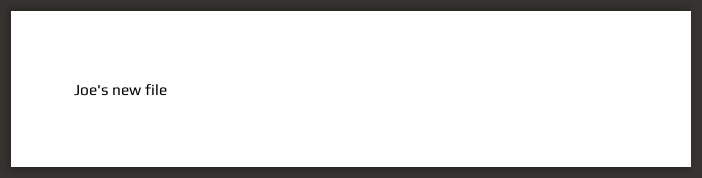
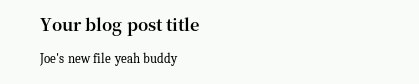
(74, 90) none -> [40,17,200,36] Your blog post title //
(168, 90) none -> [113,52,179,66] yeah buddy

